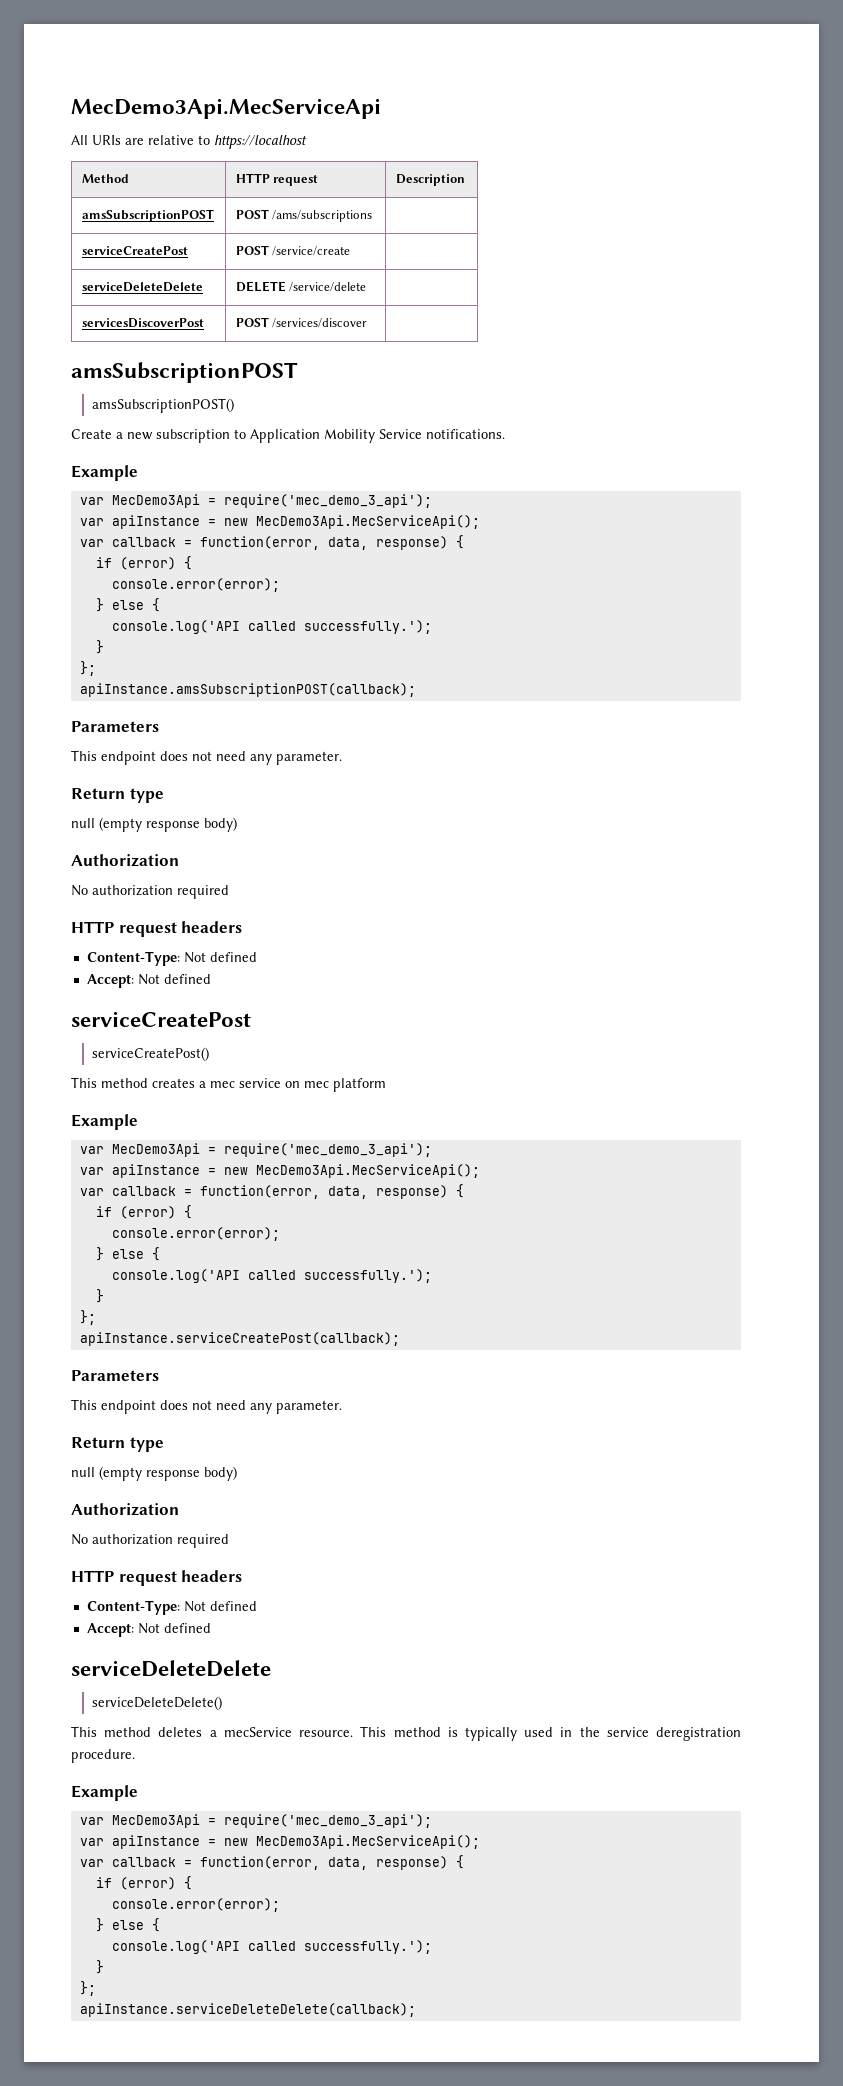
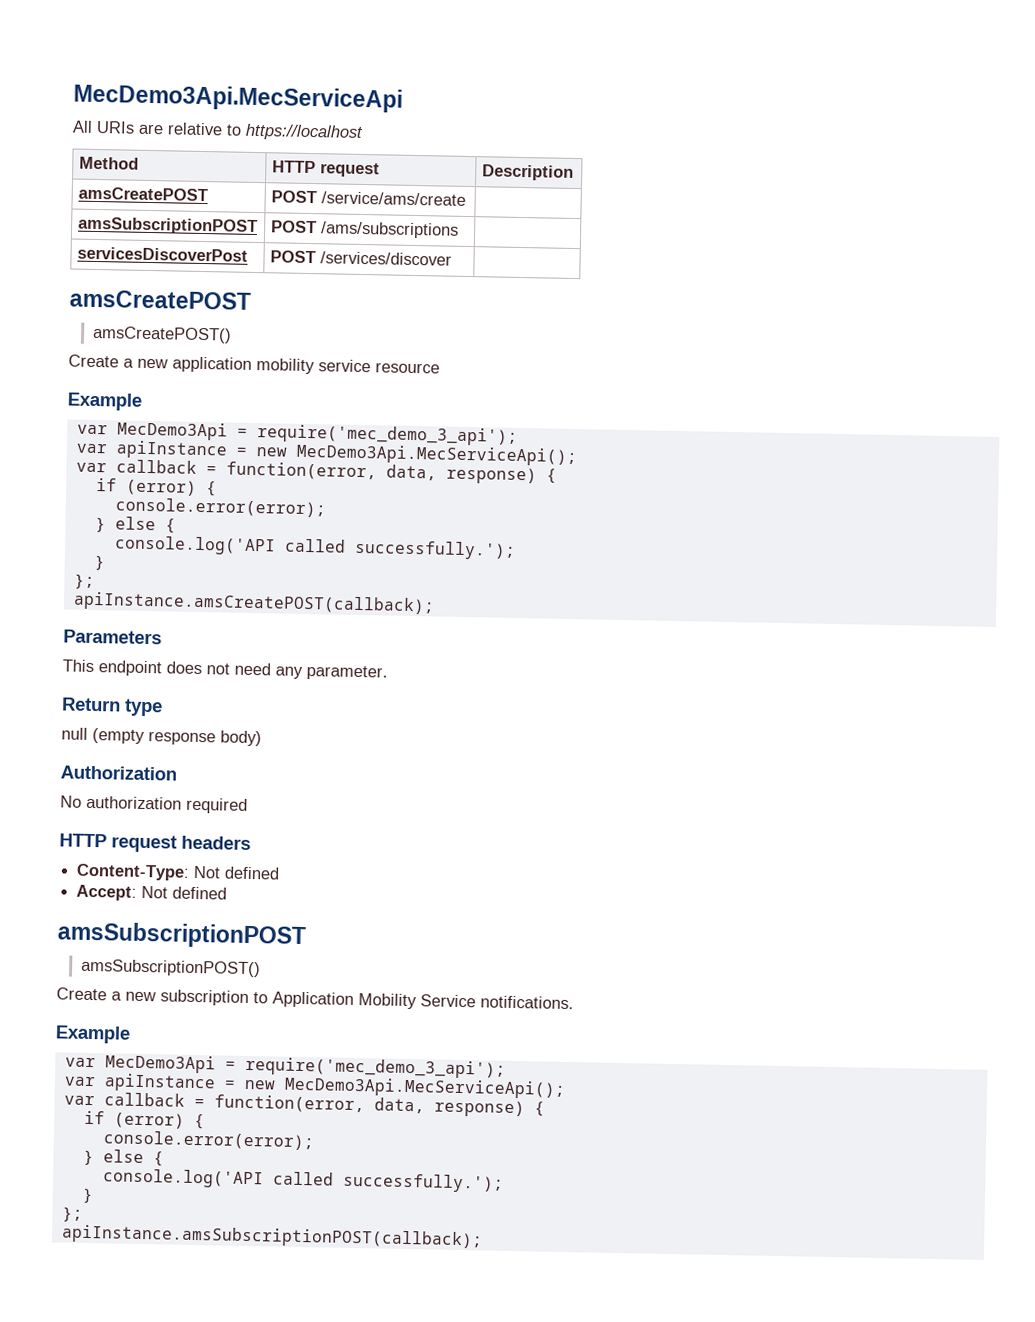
(465, 180) none -> [77,186,208,202] [270,190,466,206] // amsCreatePOST | POST /service/ams/create |
[81,246,188,255] [235,245,351,256] [81,282,203,292] [235,281,367,292] [81,318,204,328] [235,317,368,328] serviceCreatePost | POST /service/create | // serviceDeleteDelete | DELETE /service/delete | // servicesDiscoverPost | POST /services/discover | -> [76,246,248,262] [269,250,452,266] [69,289,251,310] [91,325,232,344] [68,354,440,375] [67,392,142,411] [76,421,518,446] [75,440,578,467] [75,459,557,485] [95,478,217,497] [114,497,326,518] [94,516,176,534] [113,535,516,560] [93,554,105,571] [73,573,95,590] [72,591,435,616] [63,629,162,645] [62,659,388,681] [61,697,163,717] [61,727,262,747] [60,765,177,781] [60,795,248,814] [59,833,251,853] [76,863,281,881] [76,884,228,901] servicesDiscoverPost | POST /services/discover | // amsCreatePOST // amsCreatePOST() // Create a new application mobility service resource // Example // var MecDemo3Api = require('mec_demo_3_api'); // var apiInstance = new MecDemo3Api.MecServiceApi(); // var callback = function(error, data, response) { // if (error) { // console.error(error); // } else { // console.log('API called successfully.'); // } // }; // apiInstance.amsCreatePOST(callback); // Parameters // This endpoint does not need any parameter. // Return type // null (empty response body) // Authorization // No authorization required // HTTP request headers // Content-Type: Not defined // Accept: Not defined
[71,721,159,732] [71,750,342,765] [71,788,164,803] [71,817,237,832] [71,854,179,867] [71,885,229,899] [71,921,243,937] [86,951,257,966] [86,974,211,988] [71,1011,251,1027] [92,1047,210,1061] [71,1077,386,1092] [71,1114,138,1130] [79,1143,432,1157] [79,1164,480,1178] [79,1184,464,1199] [95,1205,192,1219] [111,1227,280,1241] [95,1247,160,1261] [111,1269,432,1283] [95,1289,104,1303] [79,1310,96,1325] [79,1332,400,1346] [71,1370,159,1381] [71,1399,342,1414] [71,1437,164,1452] [71,1466,237,1481] [71,1503,179,1516] [71,1534,229,1548] [71,1570,243,1586] [86,1600,257,1615] [86,1623,211,1637] [71,1660,271,1677] [92,1696,223,1710] [71,1726,741,1741] [71,1749,135,1763] [71,1785,138,1801] [79,1814,432,1828] [79,1835,480,1849] [79,1855,464,1870] [95,1876,192,1890] [111,1898,280,1912] [95,1918,160,1932] [111,1940,432,1954] [95,1960,104,1974] [79,1981,96,1996] [79,2003,416,2017] // Parameters // This endpoint does not need any parameter. // Return type // null (empty response body) // Authorization // No authorization required // HTTP request headers // Content-Type: Not defined // Accept: Not defined // serviceCreatePost // serviceCreatePost() // This method creates a mec service on mec platform // Example // var MecDemo3Api = require('mec_demo_3_api'); // var apiInstance = new MecDemo3Api.MecServiceApi(); // var callback = function(error, data, response) { // if (error) { // console.error(error); // } else { // console.log('API called successfully.'); // } // }; // apiInstance.serviceCreatePost(callback); // Parameters // This endpoint does not need any parameter. // Return type // null (empty response body) // Authorization // No authorization required // HTTP request headers // Content-Type: Not defined // Accept: Not defined // serviceDeleteDelete // serviceDeleteDelete() // This method deletes a mecService resource. This method is typically used in the service deregistration procedure. // Example // var MecDemo3Api = require('mec_demo_3_api'); // var apiInstance = new MecDemo3Api.MecServiceApi(); // var callback = function(error, data, response) { // if (error) { // console.error(error); // } else { // console.log('API called successfully.'); // } // }; // apiInstance.serviceDeleteDelete(callback); -> (483, 1237) none

